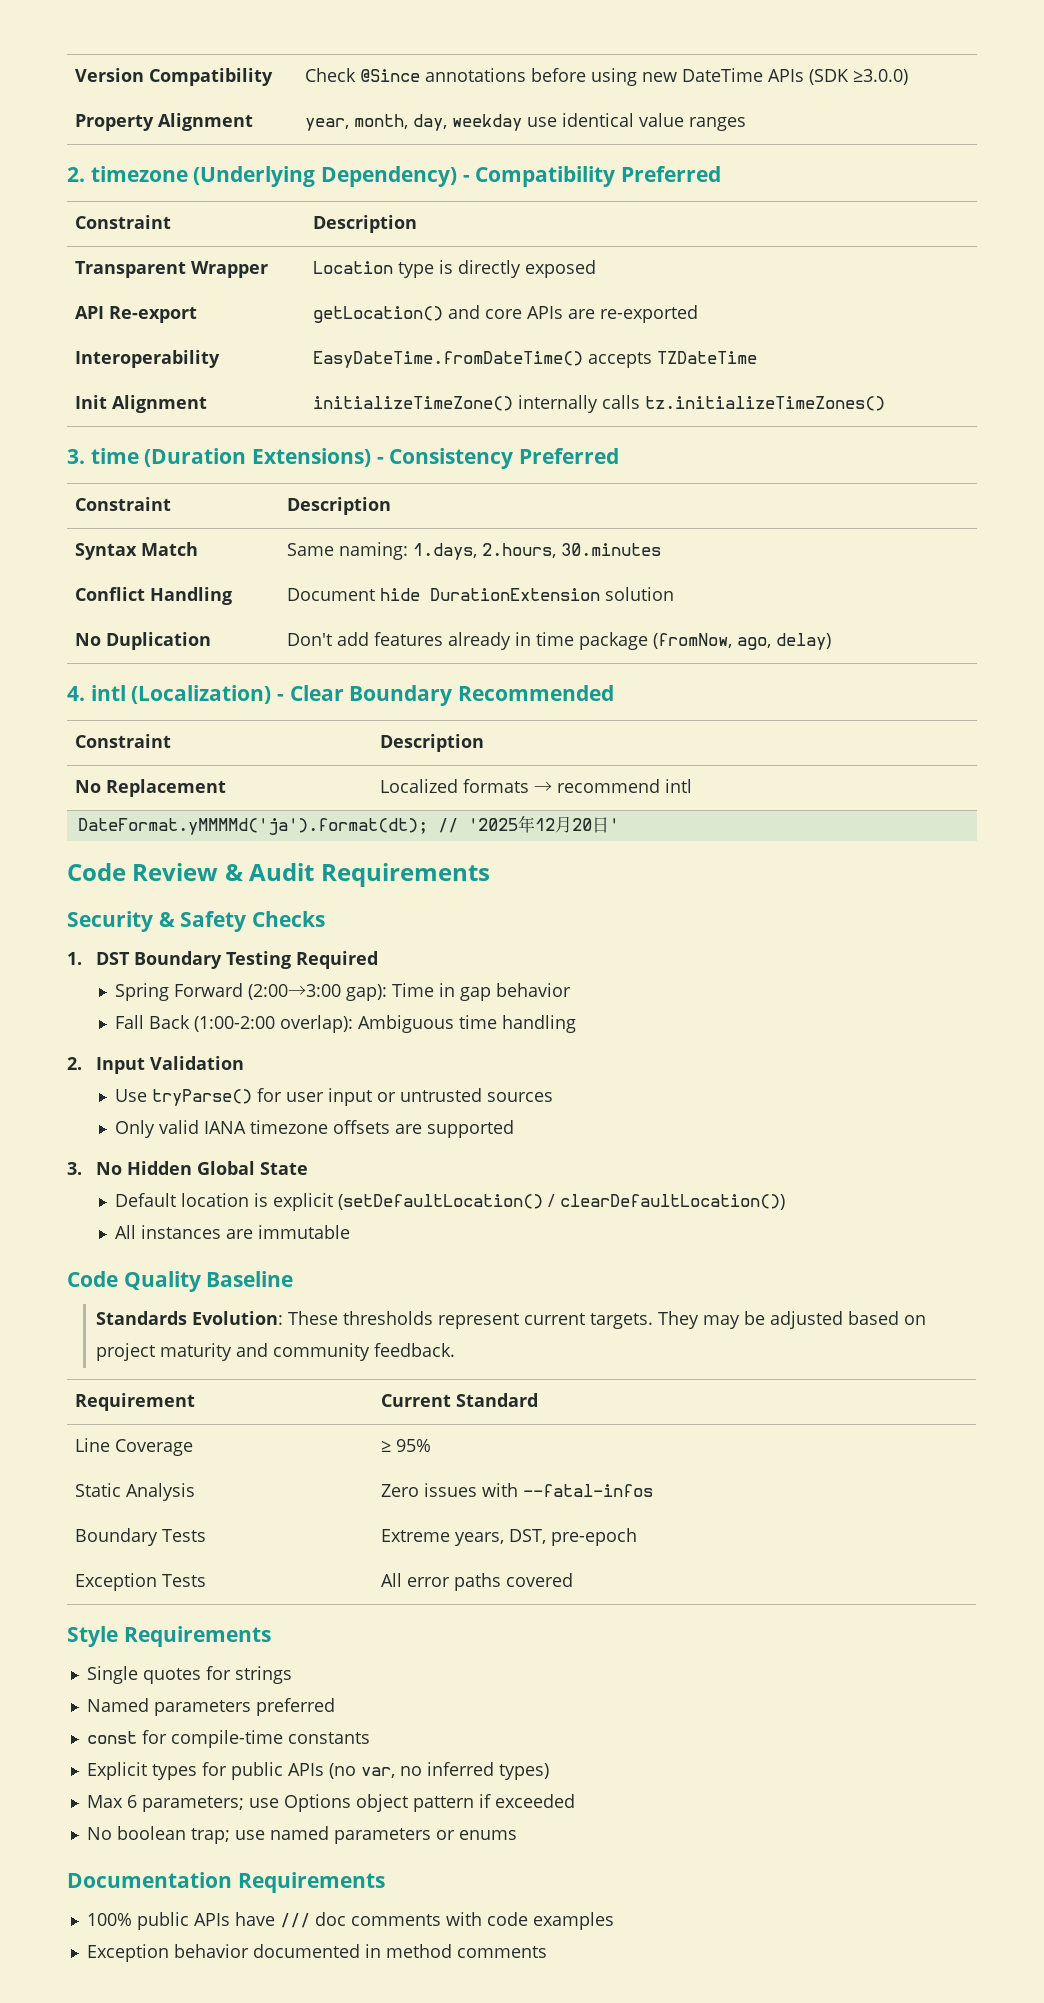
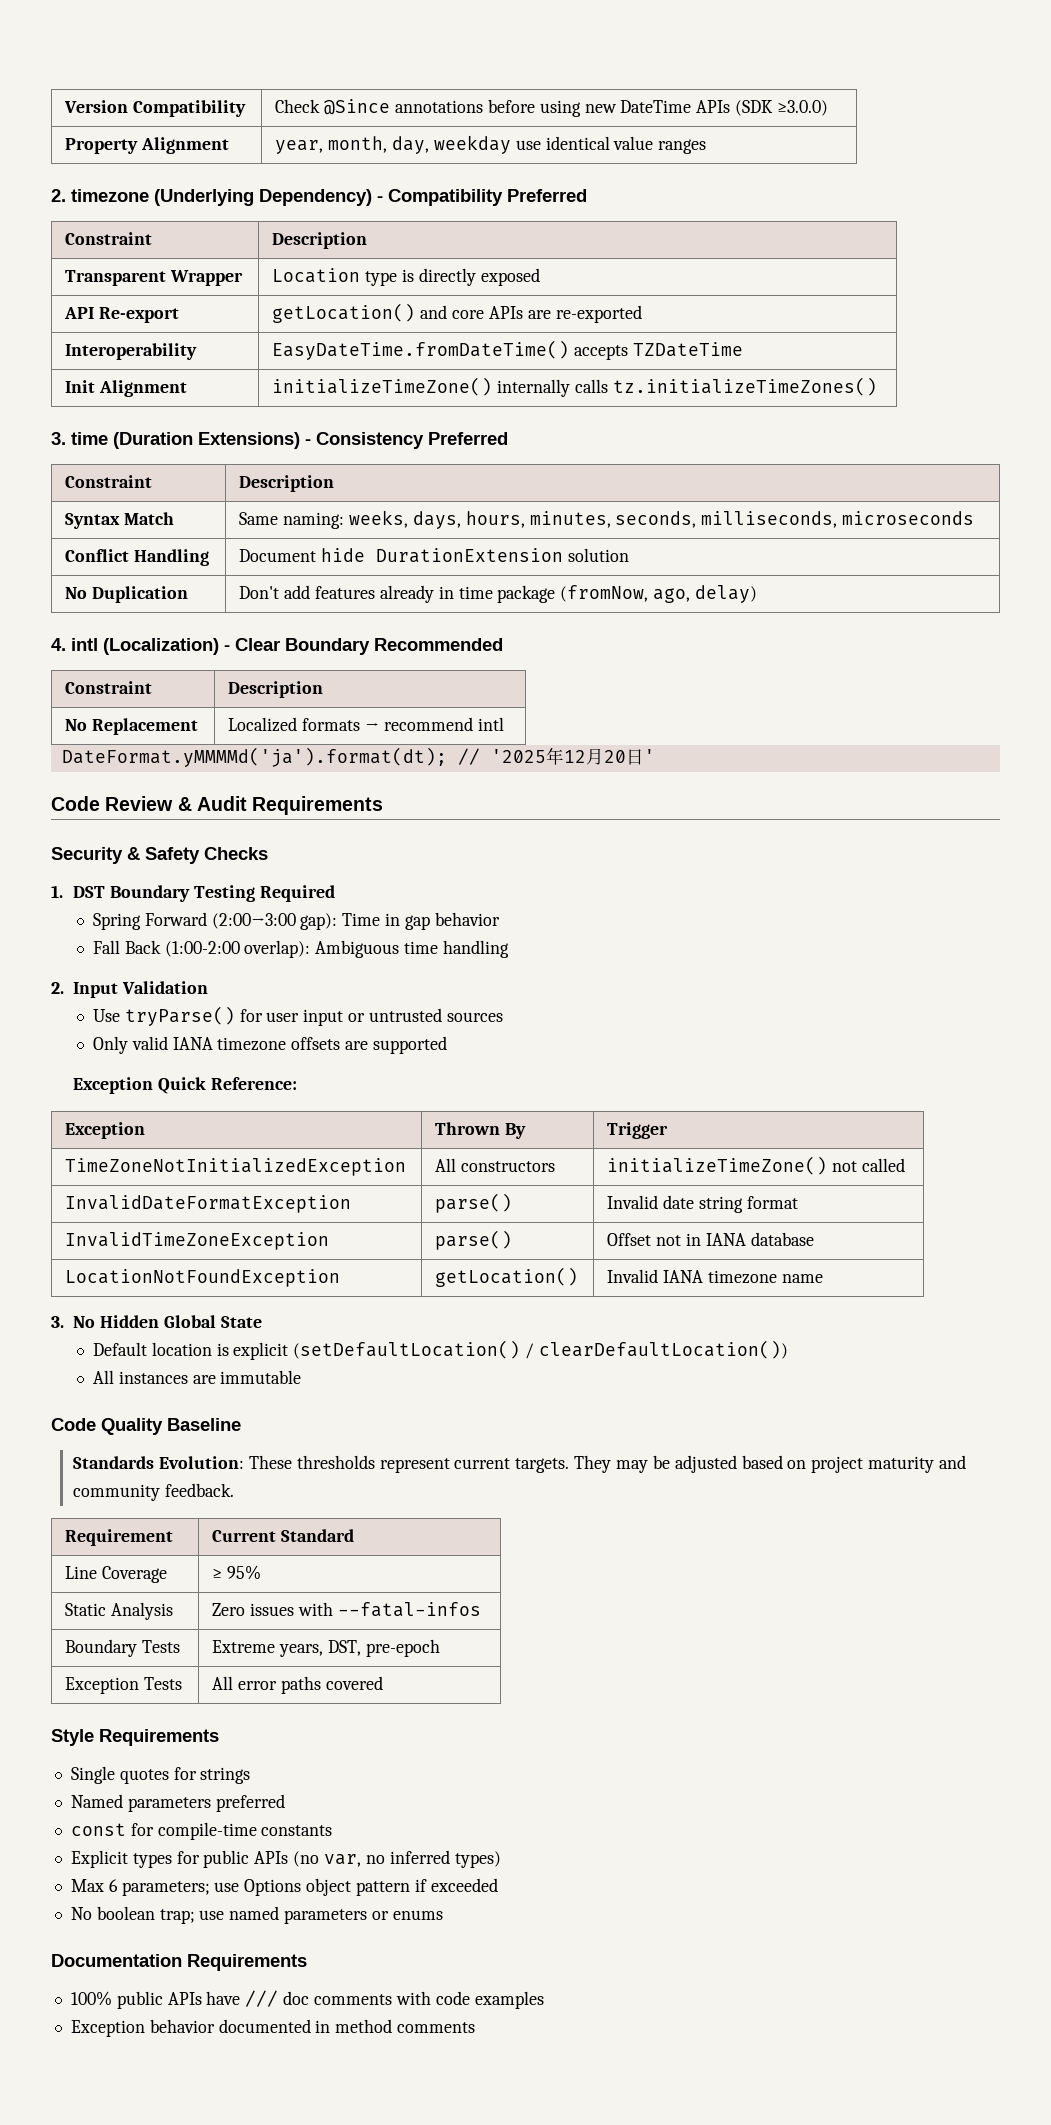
[412,543,661,560] 1.days, 2.hours, 30.minutes -> [348,510,975,529] weeks, days, hours, minutes, seconds, milliseconds, microseconds
(515, 1129) none -> [73,1077,297,1094] [65,1122,146,1139] [435,1122,527,1139] [607,1122,669,1139] [65,1158,407,1176] [435,1158,556,1172] [607,1156,905,1175] [65,1195,352,1213] [435,1193,513,1213] [607,1195,798,1213] [65,1232,330,1250] [435,1230,513,1250] [607,1232,814,1246] [65,1269,341,1287] [435,1267,579,1287] [607,1269,823,1284] // Exception Quick Reference: // Exception | Thrown By | Trigger // TimeZoneNotInitializedException | All constructors | initializeTimeZone() not called // InvalidDateFormatException | parse() | Invalid date string format // InvalidTimeZoneException | parse() | Offset not in IANA database // LocationNotFoundException | getLocation() | Invalid IANA timezone name

